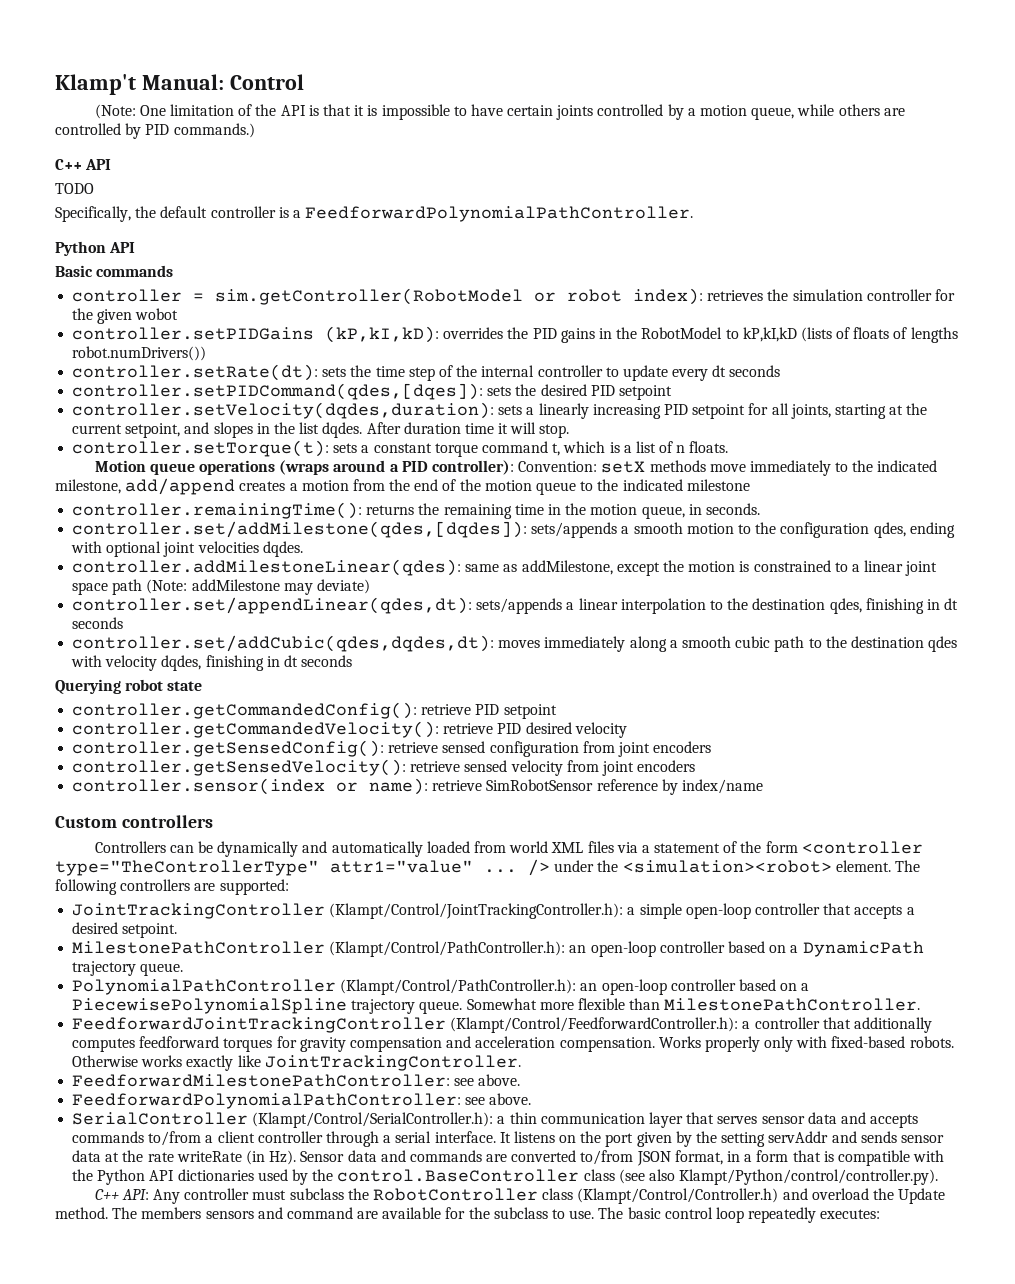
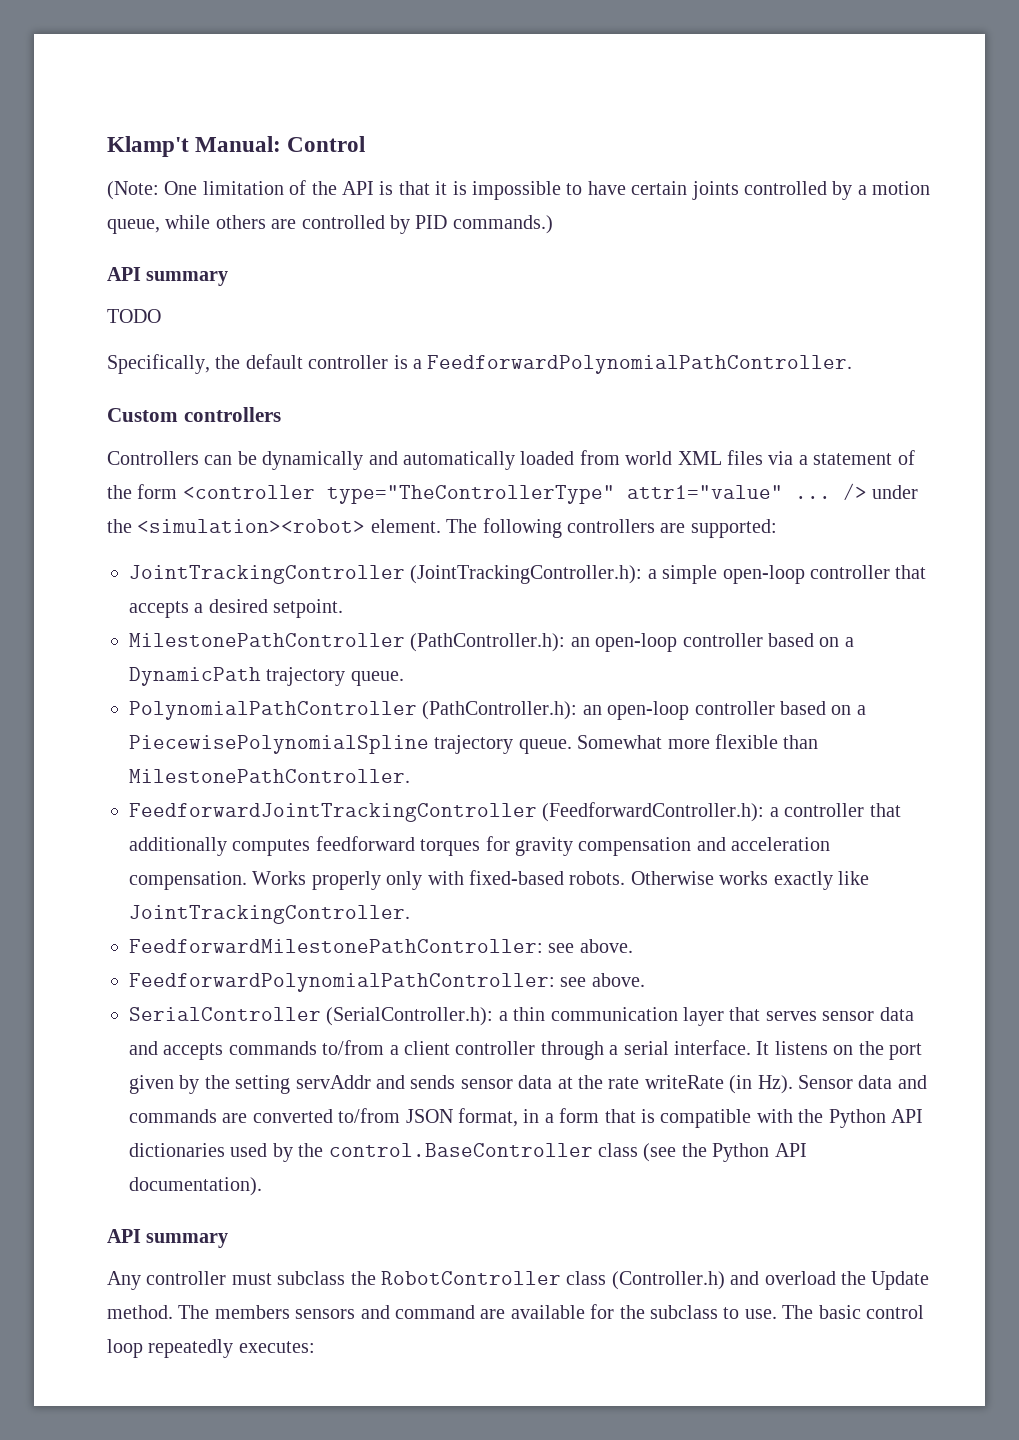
[55,159,112,170] C++ API -> [107,267,229,286] API summary
[55,241,136,256] [55,265,174,277] [72,288,955,305] [72,308,179,324] [72,326,958,343] [72,346,207,361] [72,364,781,381] [72,383,672,400] [72,402,928,419] [72,422,570,438] [72,440,729,457] [94,460,938,476] [55,478,750,495] [72,502,760,519] [72,521,955,538] [71,541,303,557] [72,559,938,576] [72,579,370,595] [72,597,959,614] [72,617,124,629] [72,635,958,652] [71,655,353,671] [55,679,203,694] [72,702,557,719] [72,721,627,738] [72,740,712,757] [72,759,696,776] [72,778,763,795] // Python API // Basic commands // controller = sim.getController(RobotModel or robot index): retrieves the simulation controller for the given wobot // controller.setPIDGains (kP,kI,kD): overrides the PID gains in the RobotModel to kP,kI,kD (lists of floats of lengths robot.numDrivers()) // controller.setRate(dt): sets the time step of the internal controller to update every dt seconds // controller.setPIDCommand(qdes,[dqes]): sets the desired PID setpoint // controller.setVelocity(dqdes,duration): sets a linearly increasing PID setpoint for all joints, starting at the current setpoint, and slopes in the list dqdes. After duration time it will stop. // controller.setTorque(t): sets a constant torque command t, which is a list of n floats. // Motion queue operations (wraps around a PID controller): Convention: setX methods move immediately to the indicated milestone, add/append creates a motion from the end of the motion queue to the indicated milestone // controller.remainingTime(): returns the remaining time in the motion queue, in seconds. // controller.set/addMilestone(qdes,[dqdes]): sets/appends a smooth motion to the configuration qdes, ending with optional joint velocities dqdes. // controller.addMilestoneLinear(qdes): same as addMilestone, except the motion is constrained to a linear joint space path (Note: addMilestone may deviate) // controller.set/appendLinear(qdes,dt): sets/appends a linear interpolation to the destination qdes, finishing in dt seconds // controller.set/addCubic(qdes,dqdes,dt): moves immediately along a smooth cubic path to the destination qdes with velocity dqdes, finishing in dt seconds // Querying robot state // controller.getCommandedConfig(): retrieve PID setpoint // controller.getCommandedVelocity(): retrieve PID desired velocity // controller.getSensedConfig(): retrieve sensed configuration from joint encoders // controller.getSensedVelocity(): retrieve sensed velocity from joint encoders // controller.sensor(index or name): retrieve SimRobotSensor reference by index/name -> (853, 364) none
[329,903,624,919] (Klampt/Control/JointTrackingController.h): -> [410,565,643,584] (JointTrackingController.h):
[329,941,566,957] (Klampt/Control/PathController.h): -> [410,633,566,652] (PathController.h):
[340,979,577,995] (Klampt/Control/PathController.h): -> [422,701,578,720] (PathController.h):
[450,1017,739,1033] (Klampt/Control/FeedforwardController.h): -> [542,802,765,822] (FeedforwardController.h):
[252,1112,494,1128] (Klampt/Control/SerialController.h): -> [326,1007,494,1026] (SerialController.h):
[648,1169,939,1185] [94,1189,149,1200] also Klampt/Python/control/controller.py). // C++ API: -> [681,1143,807,1162] [129,1177,262,1196] [107,1229,229,1248] the Python API documentation). // API summary //
[577,1188,779,1204] (Klampt/Control/Controller.h) -> [611,1271,725,1290] (Controller.h)

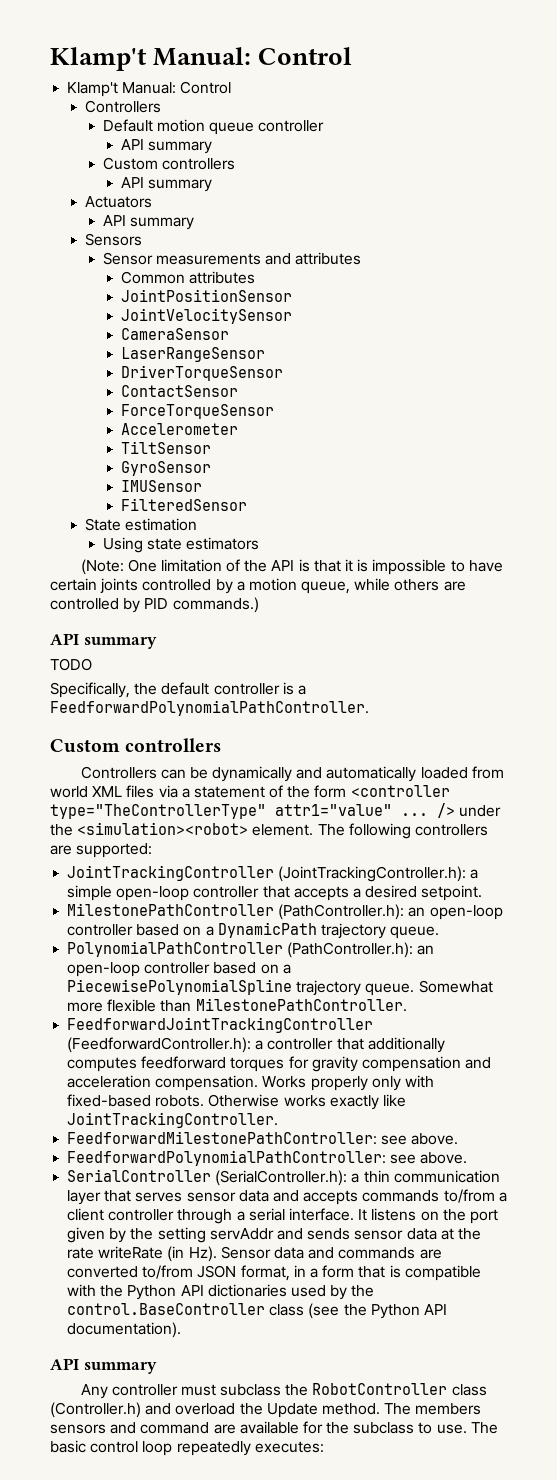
[107,136,366,157] Klamp't Manual: Control -> [50,47,353,71] [67,81,232,97] [84,100,161,113] [102,119,325,135] [120,139,213,154] [102,157,236,170] [120,177,213,192] [84,196,152,208] [102,215,195,230] [84,233,142,246] [102,252,362,265] [120,271,256,284] [120,289,292,302] [120,308,292,324] [120,328,229,340] [120,347,265,362] [120,365,283,381] [120,385,238,397] [120,404,274,419] [120,423,238,435] [120,441,211,454] [120,461,211,476] [120,480,202,492] [120,498,247,511] [84,518,198,531] [102,537,260,553] Klamp't Manual: Control // Klamp't Manual: Control // Controllers // Default motion queue controller // API summary // Custom controllers // API summary // Actuators // API summary // Sensors // Sensor measurements and attributes // Common attributes // JointPositionSensor // JointVelocitySensor // CameraSensor // LaserRangeSensor // DriverTorqueSensor // ContactSensor // ForceTorqueSensor // Accelerometer // TiltSensor // GyroSensor // IMUSensor // FilteredSensor // State estimation // Using state estimators

